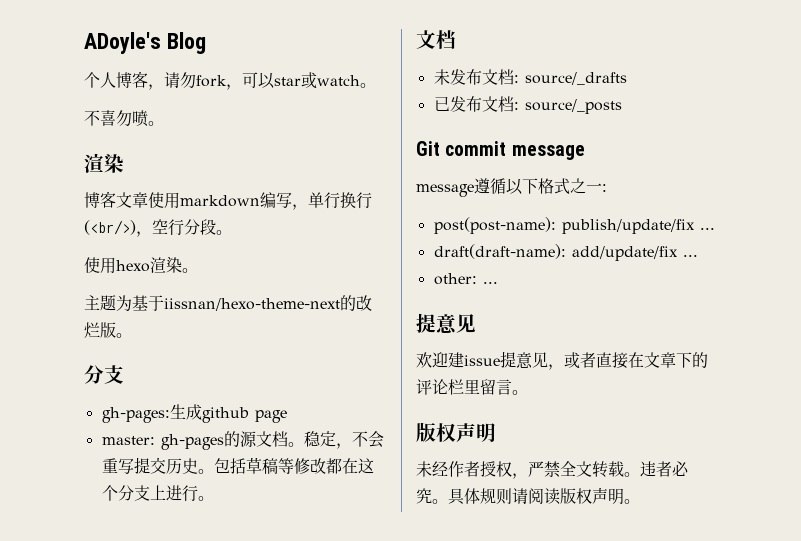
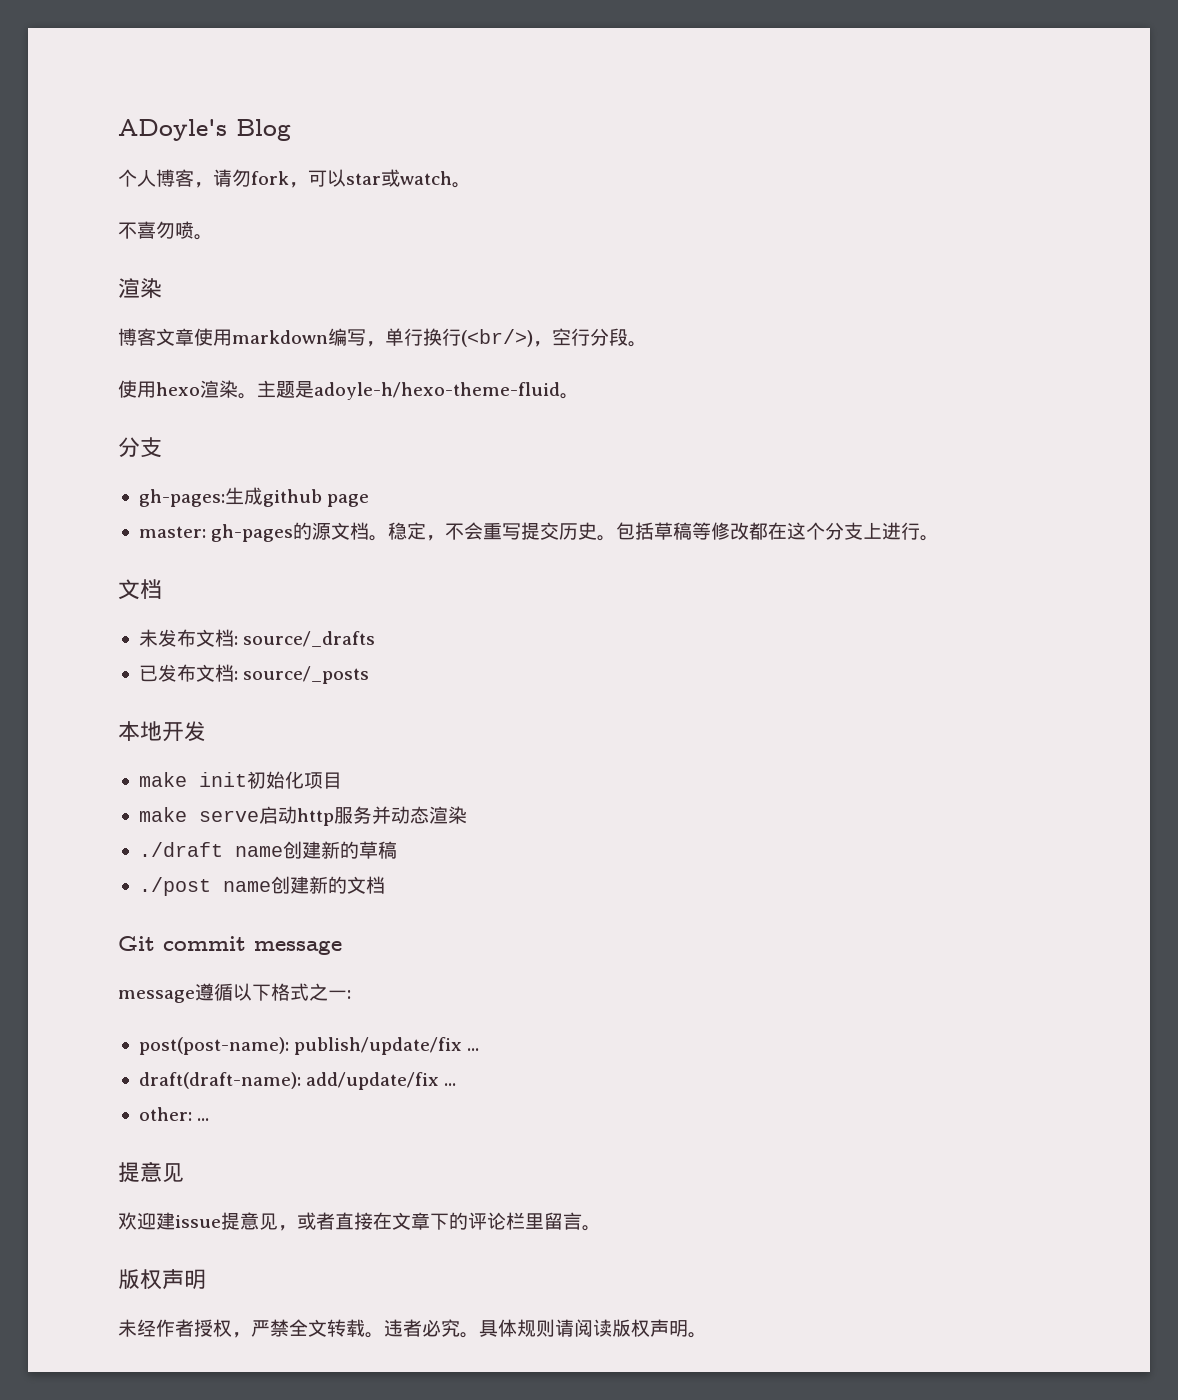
[84,295,372,311] [84,322,116,338] // 主题为基于iissnan/hexo-theme-next的改烂版 -> [257,380,560,400] 主题是adoyle-h/hexo-theme-fluid
(622, 106) none -> [118,721,206,742] [138,771,342,789] [138,806,467,826] [138,841,397,859] [138,876,385,896] // 本地开发 // make init初始化项目 // make serve启动http服务并动态渲染 // ./draft name创建新的草稿 // ./post name创建新的文档

